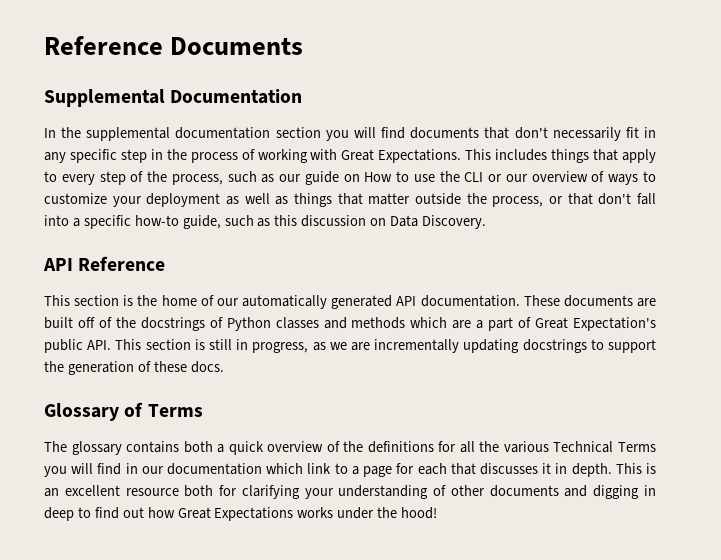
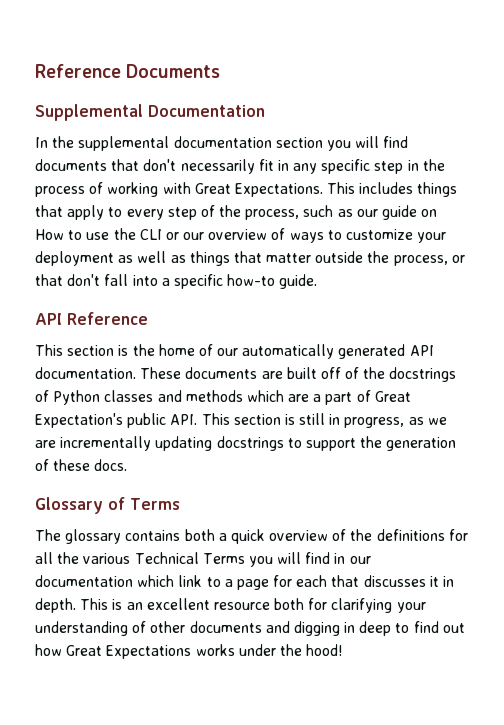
[182,215,487,229] guide, such as this discussion on Data Discovery. -> [279,274,318,289] guide.

